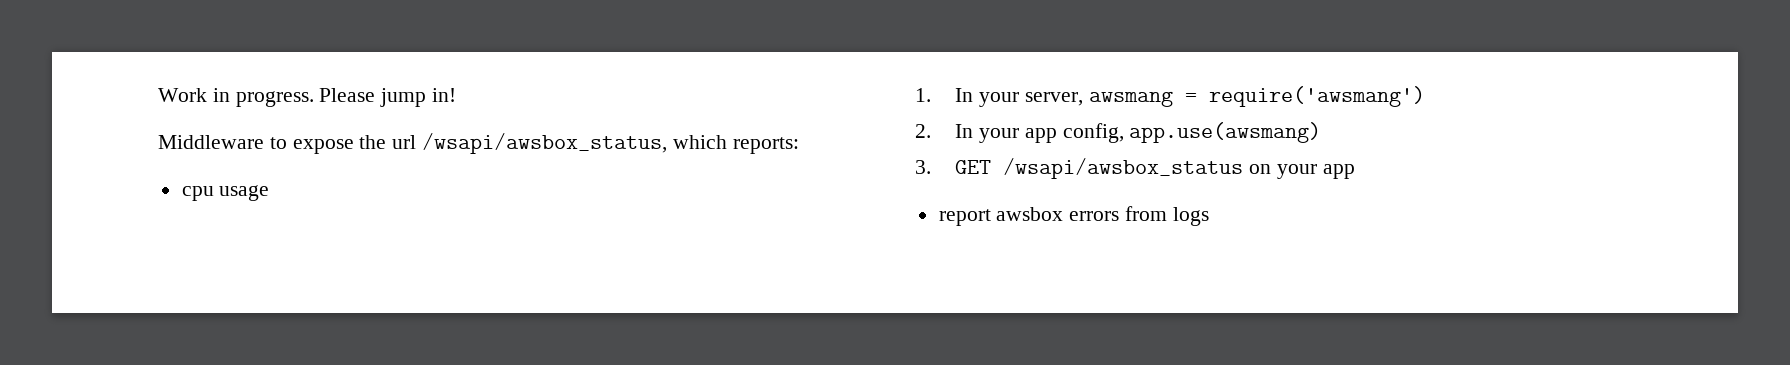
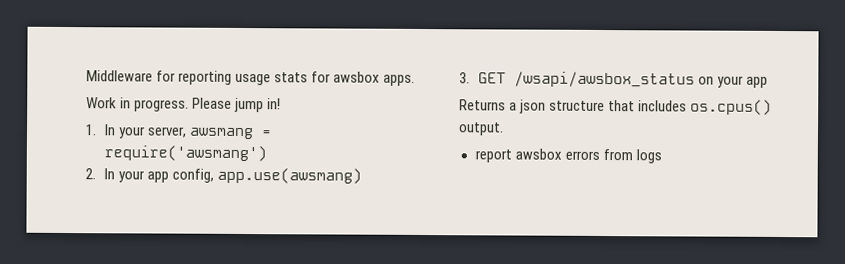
(158, 95) none -> [86,70,416,86] Middleware for reporting usage stats for awsbox apps. //
[158,133,799,154] [181,185,270,201] // Middleware to expose the url /wsapi/awsbox_status, which reports: // cpu usage -> (282, 104) none
(1355, 171) none -> [459,99,773,115] [458,122,504,136] // Returns a json structure that includes os.cpus() output.

